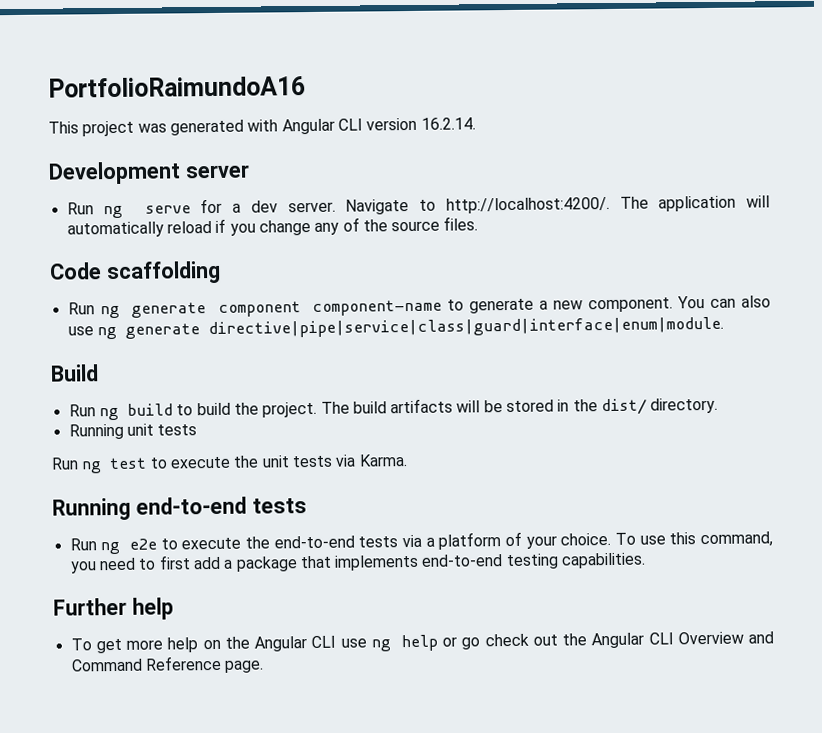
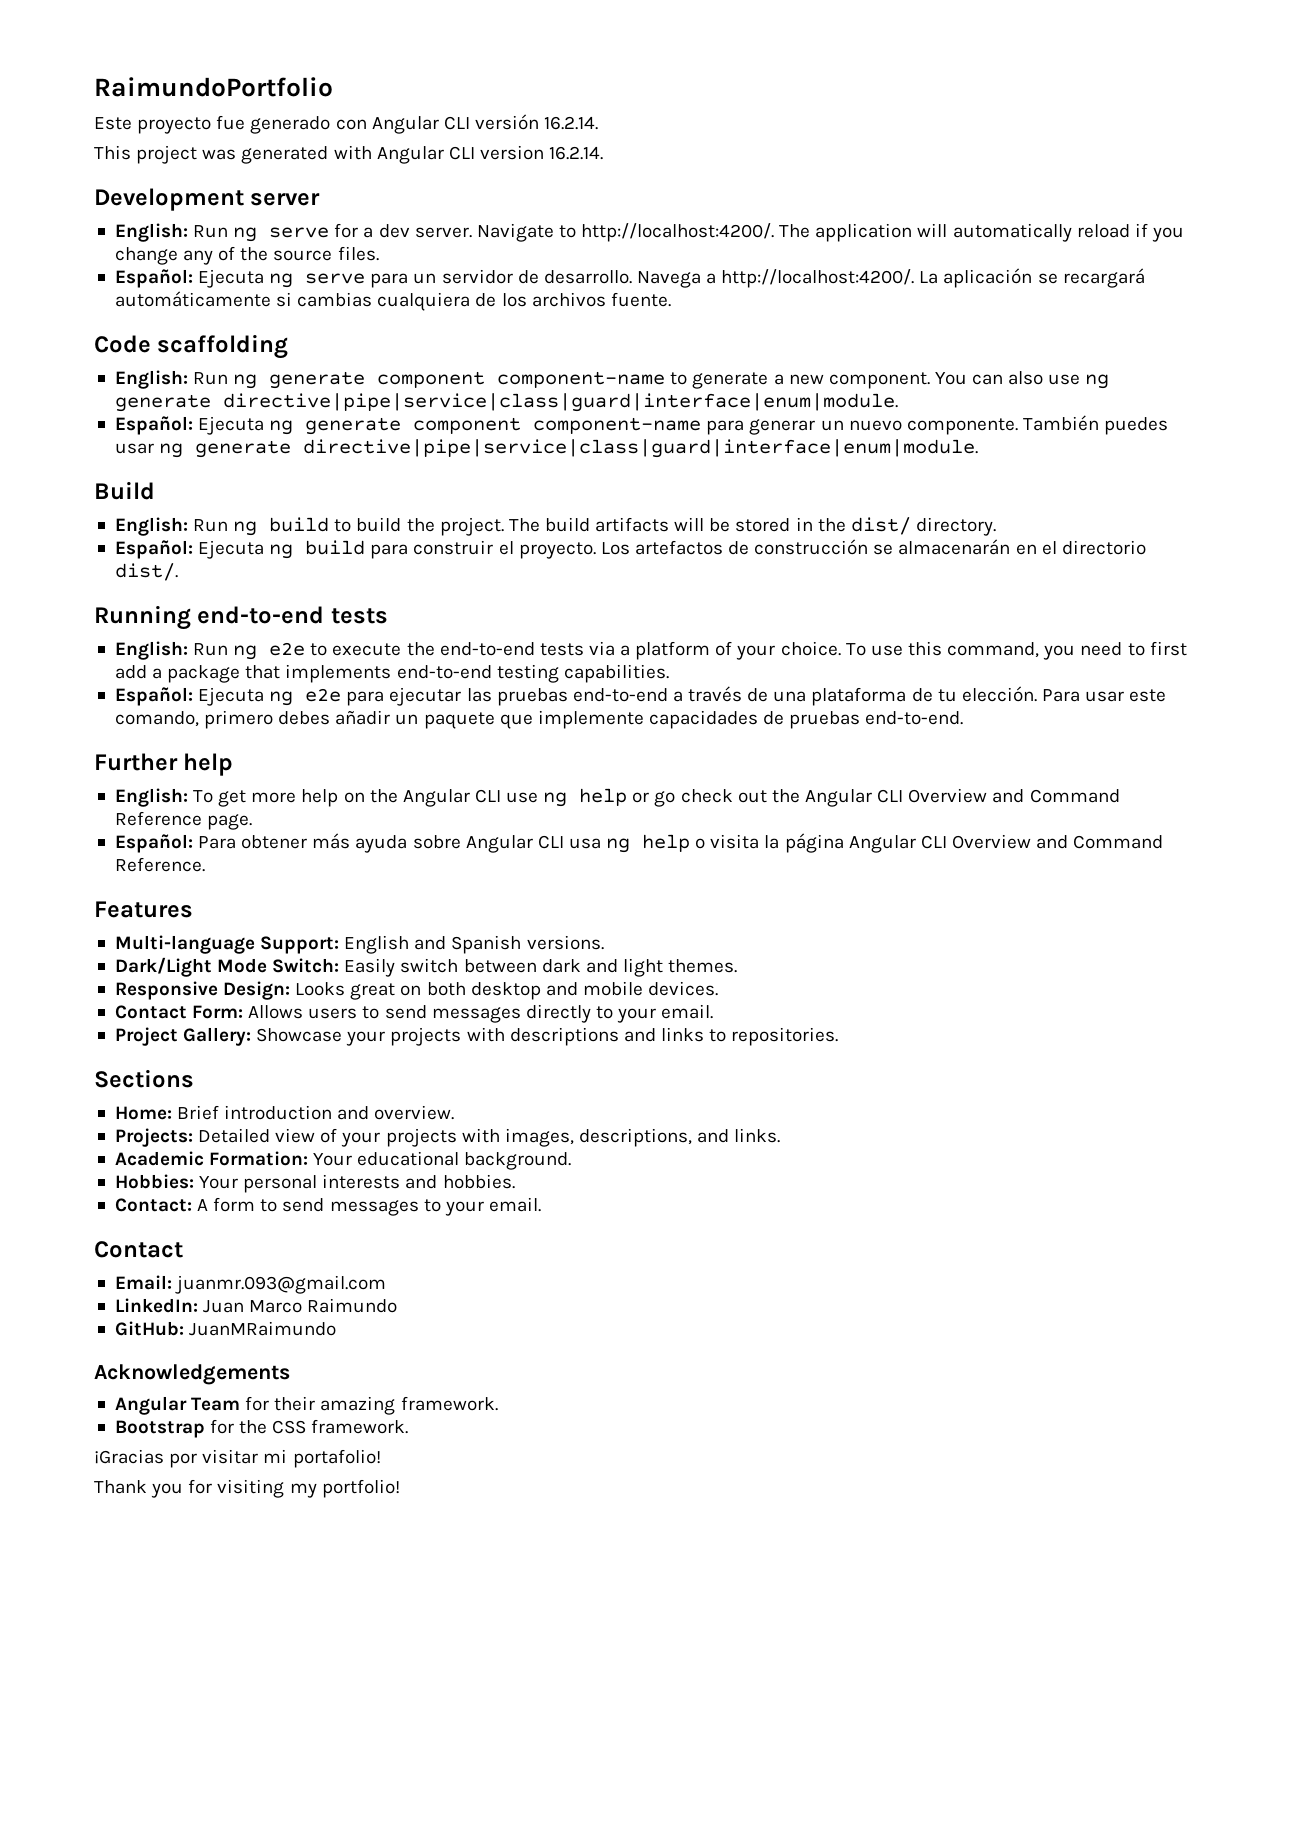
[48,76,306,98] PortfolioRaimundoA16 -> [94,77,333,97] [94,114,599,134] RaimundoPortfolio // Este proyecto fue generado con Angular CLI versión 16.2.14.
(250, 171) none -> [114,223,188,242] English:
(479, 223) none -> [114,268,1145,288] [114,291,671,311] // Español: Ejecuta ng serve para un servidor de desarrollo. Navega a http://localhost:4200/. La aplicación se recargará automáticamente si cambias cualquiera de los archivos fuente.
(221, 272) none -> [114,370,188,389] English:
(724, 327) none -> [114,415,1169,435] [114,439,979,458] // Español: Ejecuta ng generate component component-name para generar un nuevo componente. También puedes usar ng generate directive|pipe|service|class|guard|interface|enum|module.
(99, 373) none -> [114,517,188,536] English:
[68,423,198,440] [51,454,408,474] Running unit tests // Run ng test to execute the unit tests via Karma. -> [114,539,1146,559] [114,563,178,581] Español: Ejecuta ng build para construir el proyecto. Los artefactos de construcción se almacenarán en el directorio dist/.
(307, 506) none -> [114,641,188,660] English:
(647, 560) none -> [114,686,1167,706] [114,710,964,729] // Español: Ejecuta ng e2e para ejecutar las pruebas end-to-end a través de una plataforma de tu elección. Para usar este comando, primero debes añadir un paquete que implemente capacidades de pruebas end-to-end.
(174, 608) none -> [114,788,188,807] English:
(265, 666) none -> [114,833,1164,853] [114,857,205,872] [94,901,193,918] [114,935,604,954] [114,957,738,977] [114,981,719,1000] [114,1004,714,1023] [114,1027,839,1046] [94,1069,194,1088] [114,1105,455,1120] [114,1128,781,1147] [114,1151,572,1170] [114,1174,515,1193] [114,1197,541,1216] [94,1241,183,1258] [114,1275,387,1294] [114,1298,398,1313] [114,1321,337,1336] [94,1364,290,1385] [114,1396,498,1415] [114,1419,409,1438] [94,1449,381,1468] [94,1479,400,1498] // Español: Para obtener más ayuda sobre Angular CLI usa ng help o visita la página Angular CLI Overview and Command Reference. // Features // Multi-language Support: English and Spanish versions. // Dark/Light Mode Switch: Easily switch between dark and light themes. // Responsive Design: Looks great on both desktop and mobile devices. // Contact Form: Allows users to send messages directly to your email. // Project Gallery: Showcase your projects with descriptions and links to repositories. // Sections // Home: Brief introduction and overview. // Projects: Detailed view of your projects with images, descriptions, and links. // Academic Formation: Your educational background. // Hobbies: Your personal interests and hobbies. // Contact: A form to send messages to your email. // Contact // Email: juanmr.093@gmail.com // LinkedIn: Juan Marco Raimundo // GitHub: JuanMRaimundo // Acknowledgements // Angular Team for their amazing framework. // Bootstrap for the CSS framework. // ¡Gracias por visitar mi portafolio! // Thank you for visiting my portfolio!

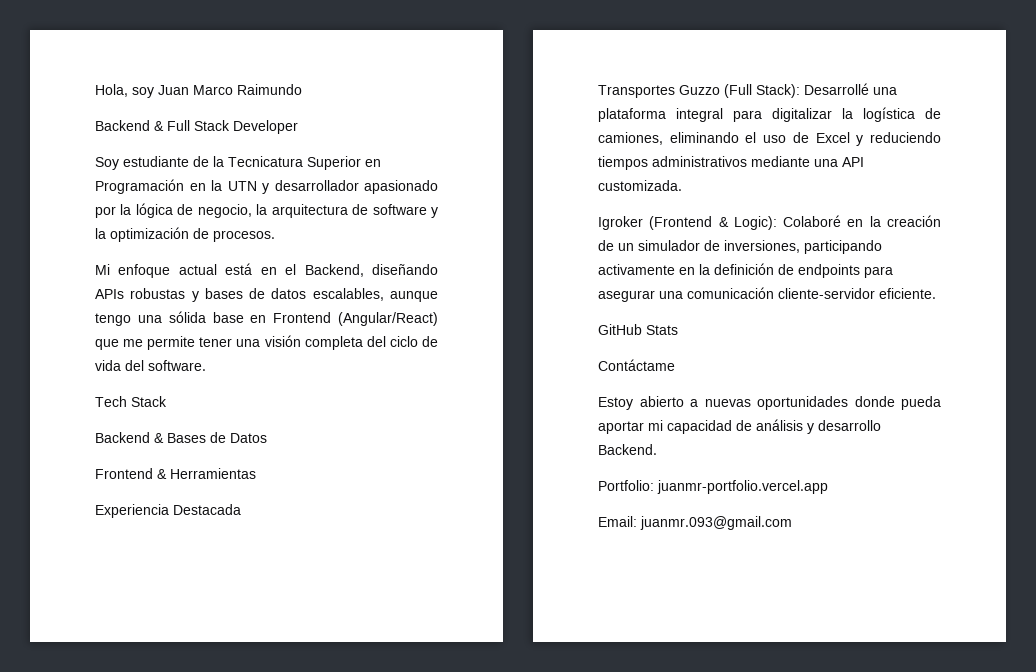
[94,77,333,97] [94,114,599,134] [94,145,604,164] [94,188,321,211] [114,223,1184,242] [114,246,379,265] [114,268,1145,288] [114,291,671,311] [94,334,289,359] [114,370,1110,389] [114,393,898,412] [114,415,1169,435] [114,439,979,458] [94,481,155,500] [114,517,996,536] [114,539,1146,559] [114,563,178,581] [94,605,388,630] [114,641,1187,660] [114,664,669,683] [114,686,1167,706] [114,710,964,729] [94,753,234,776] [114,788,1120,807] [114,811,253,830] [114,833,1164,853] [114,857,205,872] [94,901,193,918] [114,935,604,954] [114,957,738,977] [114,981,719,1000] [114,1004,714,1023] [114,1027,839,1046] [94,1069,194,1088] [114,1105,455,1120] [114,1128,781,1147] [114,1151,572,1170] [114,1174,515,1193] [114,1197,541,1216] [94,1241,183,1258] [114,1275,387,1294] [114,1298,398,1313] [114,1321,337,1336] [94,1364,290,1385] [114,1396,498,1415] [114,1419,409,1438] [94,1449,381,1468] [94,1479,400,1498] RaimundoPortfolio // Este proyecto fue generado con Angular CLI versión 16.2.14. // This project was generated with Angular CLI version 16.2.14. // Development server // English: Run ng serve for a dev server. Navigate to http://localhost:4200/. The application will automatically reload if you change any of the source files. // Español: Ejecuta ng serve para un servidor de desarrollo. Navega a http://localhost:4200/. La aplicación se recargará automáticamente si cambias cualquiera de los archivos fuente. // Code scaffolding // English: Run ng generate component component-name to generate a new component. You can also use ng generate directive|pipe|service|class|guard|interface|enum|module. // Español: Ejecuta ng generate component component-name para generar un nuevo componente. También puedes usar ng generate directive|pipe|service|class|guard|interface|enum|module. // Build // English: Run ng build to build the project. The build artifacts will be stored in the dist/ directory. // Español: Ejecuta ng build para construir el proyecto. Los artefactos de construcción se almacenarán en el directorio dist/. // Running end-to-end tests // English: Run ng e2e to execute the end-to-end tests via a platform of your choice. To use this command, you need to first add a package that implements end-to-end testing capabilities. // Español: Ejecuta ng e2e para ejecutar las pruebas end-to-end a través de una plataforma de tu elección. Para usar este comando, primero debes añadir un paquete que implemente capacidades de pruebas end-to-end. // Further help // English: To get more help on the Angular CLI use ng help or go check out the Angular CLI Overview and Command Reference page. // Español: Para obtener más ayuda sobre Angular CLI usa ng help o visita la página Angular CLI Overview and Command Reference. // Features // Multi-language Support: English and Spanish versions. // Dark/Light Mode Switch: Easily switch between dark and light themes. // Responsive Design: Looks great on both desktop and mobile devices. // Contact Form: Allows users to send messages directly to your email. // Project Gallery: Showcase your projects with descriptions and links to repositories. // Sections // Home: Brief introduction and overview. // Projects: Detailed view of your projects with images, descriptions, and links. // Academic Formation: Your educational background. // Hobbies: Your personal interests and hobbies. // Contact: A form to send messages to your email. // Contact // Email: juanmr.093@gmail.com // LinkedIn: Juan Marco Raimundo // GitHub: JuanMRaimundo // Acknowledgements // Angular Team for their amazing framework. // Bootstrap for the CSS framework. // ¡Gracias por visitar mi portafolio! // Thank you for visiting my portfolio! -> [95,84,302,98] [95,120,298,134] [95,156,381,170] [95,179,438,194] [95,203,439,218] [95,227,275,242] [95,263,438,278] [95,288,438,302] [95,311,438,326] [95,335,438,350] [95,360,206,371] [95,396,167,407] [95,432,267,443] [95,468,256,479] [95,504,241,518] [598,83,897,98] [598,107,941,122] [598,132,941,146] [598,156,864,170] [598,180,682,191] [598,215,941,230] [598,240,882,254] [598,263,893,278] [598,287,936,302] [598,324,678,335] [598,359,675,371] [598,396,941,410] [598,419,881,434] [598,444,657,455] [598,480,828,494] [598,516,792,530] Hola, soy Juan Marco Raimundo // Backend & Full Stack Developer // Soy estudiante de la Tecnicatura Superior en Programación en la UTN y desarrollador apasionado por la lógica de negocio, la arquitectura de software y la optimización de procesos. // Mi enfoque actual está en el Backend, diseñando APIs robustas y bases de datos escalables, aunque tengo una sólida base en Frontend (Angular/React) que me permite tener una visión completa del ciclo de vida del software. // Tech Stack // Backend & Bases de Datos // Frontend & Herramientas // Experiencia Destacada // Transportes Guzzo (Full Stack): Desarrollé una plataforma integral para digitalizar la logística de camiones, eliminando el uso de Excel y reduciendo tiempos administrativos mediante una API customizada. // Igroker (Frontend & Logic): Colaboré en la creación de un simulador de inversiones, participando activamente en la definición de endpoints para asegurar una comunicación cliente-servidor eficiente. // GitHub Stats // Contáctame // Estoy abierto a nuevas oportunidades donde pueda aportar mi capacidad de análisis y desarrollo Backend. // Portfolio: juanmr-portfolio.vercel.app // Email: juanmr.093@gmail.com

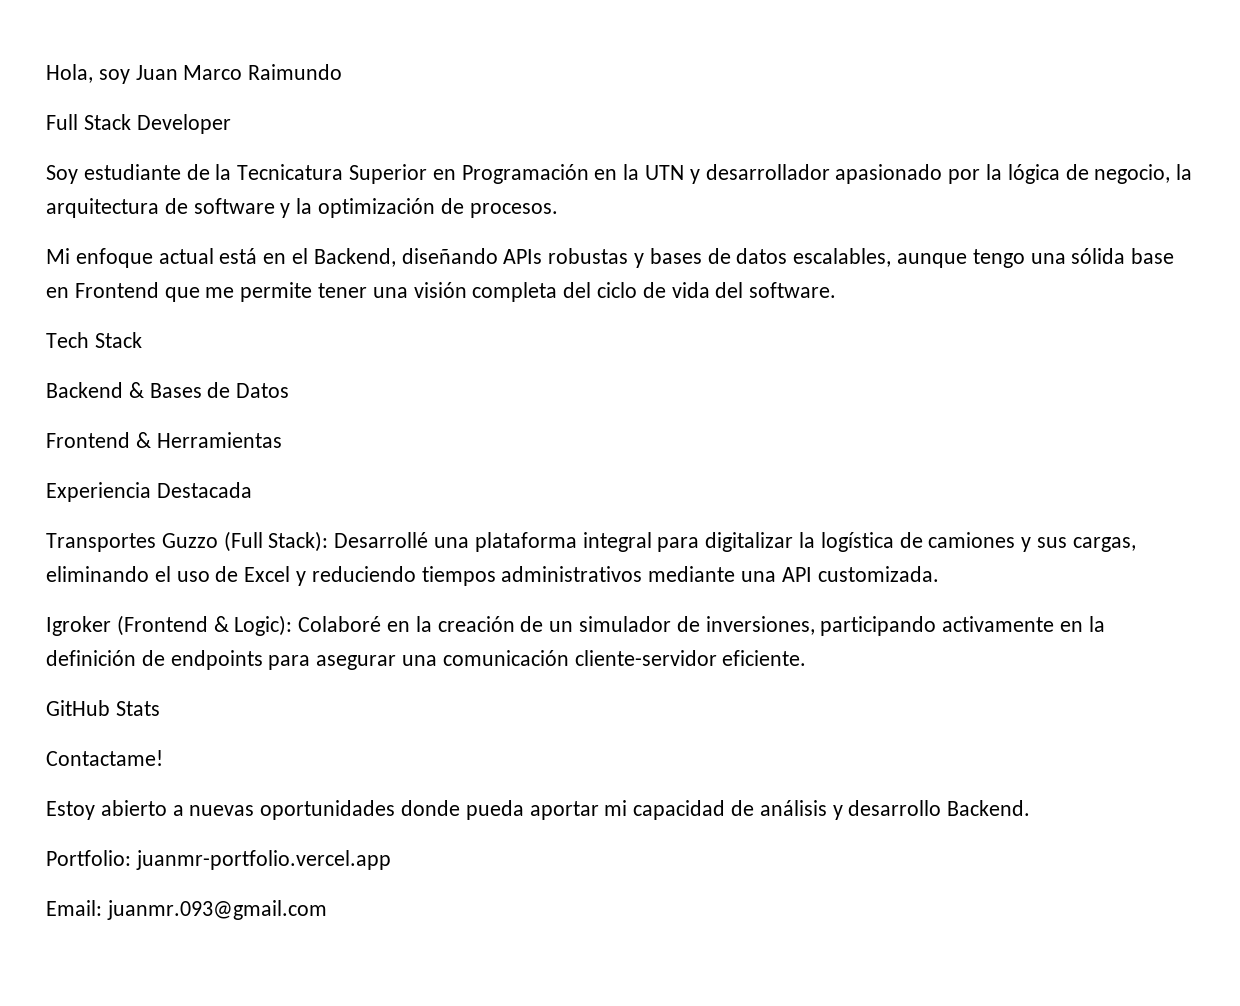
[95,120,164,131] Backend & -> (343, 72) none
[338,312,438,326] (Angular/React) -> (159, 290) none
[598,132,663,145] camiones, -> [928,532,1136,552] camiones y sus cargas,
[598,359,675,371] Contáctame -> [46,750,163,766] Contactame!

